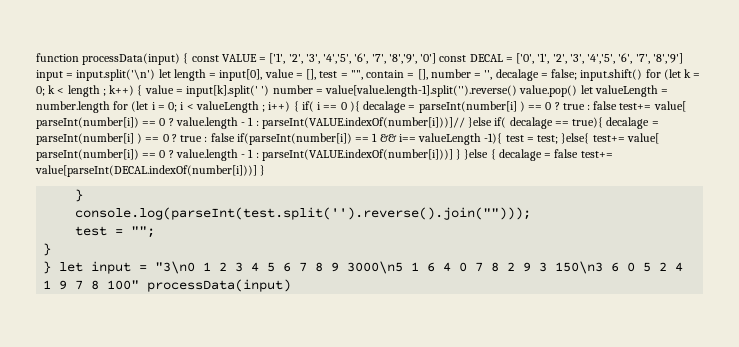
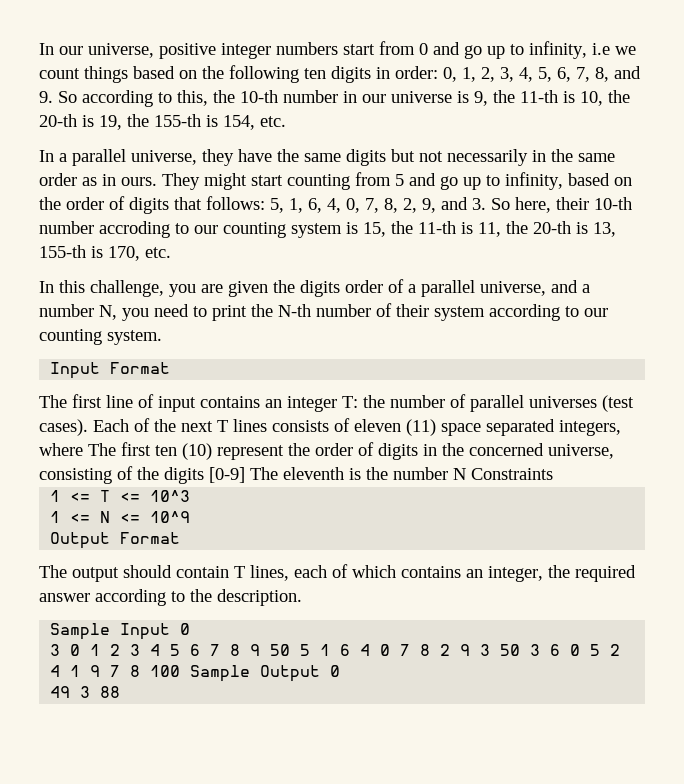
[36,53,683,65] [36,69,701,81] [36,85,669,97] [36,101,686,113] [36,117,659,129] [36,133,659,145] [36,149,613,161] [35,165,266,177] [75,189,84,202] [75,207,532,220] [75,226,156,238] [43,243,52,256] [43,261,196,274] function processData(input) { const VALUE = ['1', '2', '3', '4','5', '6', '7', '8','9', '0'] const DECAL = ['0', '1', '2', '3', '4','5', '6', '7', '8','9'] input = input.split('\n') let length = input[0], value = [], test = "", contain = [], number = '', decalage = false; input.shift() for (let k = 0; k < length ; k++) { value = input[k].split(' ') number = value[value.length-1].split('').reverse() value.pop() let valueLength = number.length for (let i = 0; i < valueLength ; i++) { if( i == 0 ){ decalage = parseInt(number[i] ) == 0 ? true : false test+= value[ parseInt(number[i]) == 0 ? value.length - 1 : parseInt(VALUE.indexOf(number[i]))]// }else if( decalage == true){ decalage = parseInt(number[i] ) == 0 ? true : false if(parseInt(number[i]) == 1 && i== valueLength -1){ test = test; }else{ test+= value[ parseInt(number[i]) == 0 ? value.length - 1 : parseInt(VALUE.indexOf(number[i]))] } }else { decalage = false test+= value[parseInt(DECAL.indexOf(number[i]))] } // } // console.log(parseInt(test.split('').reverse().join(""))); // test = ""; // } // } let input = "3\n0 -> [39,41,636,59] [39,65,641,83] [39,90,630,107] [39,114,286,130] [39,149,615,166] [39,172,632,190] [39,196,632,214] [39,221,616,238] [39,245,171,261] [39,279,590,297] [39,303,608,321] [39,329,162,345] [50,362,171,379] [39,394,634,412] [39,418,621,436] [39,442,614,460] [39,466,553,484] [50,490,191,502] [50,511,191,523] [50,532,181,549] [39,564,636,582] [39,589,302,606] [50,623,191,640] [50,644,81,656] In our universe, positive integer numbers start from 0 and go up to infinity, i.e we count things based on the following ten digits in order: 0, 1, 2, 3, 4, 5, 6, 7, 8, and 9. So according to this, the 10-th number in our universe is 9, the 11-th is 10, the 20-th is 19, the 155-th is 154, etc. // In a parallel universe, they have the same digits but not necessarily in the same order as in ours. They might start counting from 5 and go up to infinity, based on the order of digits that follows: 5, 1, 6, 4, 0, 7, 8, 2, 9, and 3. So here, their 10-th number accroding to our counting system is 15, the 11-th is 11, the 20-th is 13, 155-th is 170, etc. // In this challenge, you are given the digits order of a parallel universe, and a number N, you need to print the N-th number of their system according to our counting system. // Input Format // The first line of input contains an integer T: the number of parallel universes (test cases). Each of the next T lines consists of eleven (11) space separated integers, where The first ten (10) represent the order of digits in the concerned universe, consisting of the digits [0-9] The eleventh is the number N Constraints // 1 <= T <= 10^3 // 1 <= N <= 10^9 // Output Format // The output should contain T lines, each of which contains an integer, the required answer according to the description. // Sample Input 0 // 3 0
[347,261,404,274] 3000\n5 -> [270,644,311,656] 50 5
[555,261,604,274] 150\n3 -> [500,644,541,656] 50 3
[107,279,292,292] 100" processData(input) -> [150,665,341,682] [50,686,121,698] 100 Sample Output 0 // 49 3 88

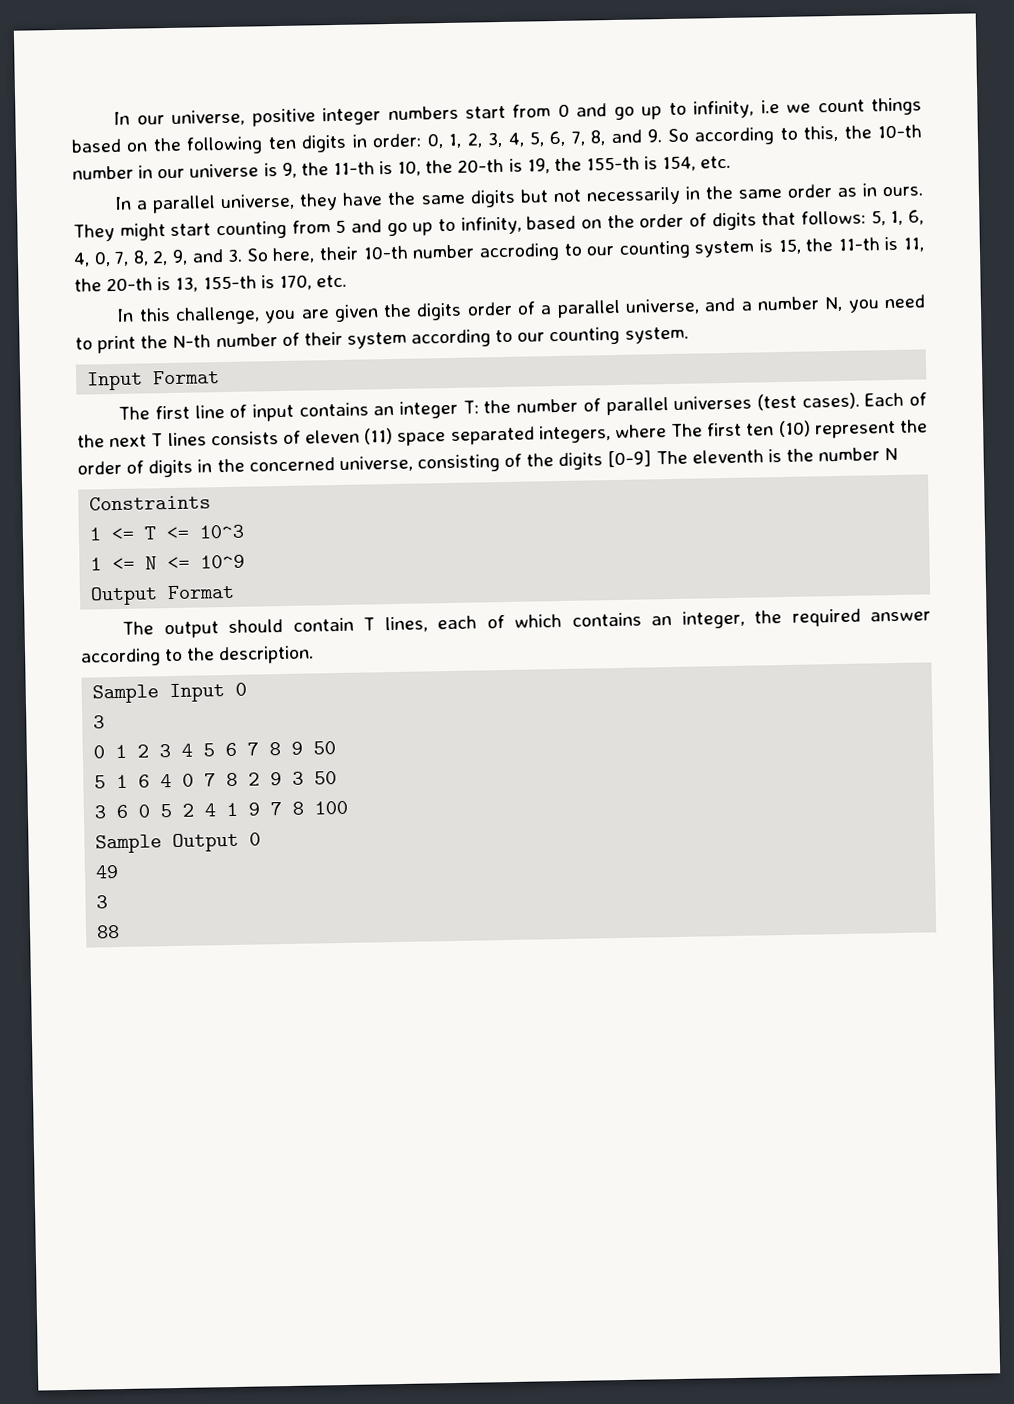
(466, 474) none -> (899, 454) //
(61, 650) none -> (106, 722) //
(291, 650) none -> (337, 748) //
(521, 650) none -> (338, 778) //
(181, 671) none -> (349, 807) //
[80,686,91,698] 3 -> [96,895,109,909] // 3 //

